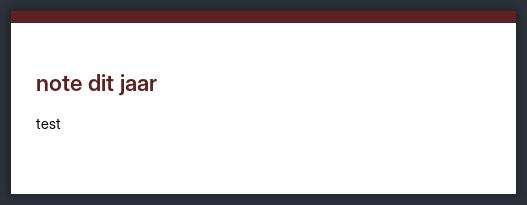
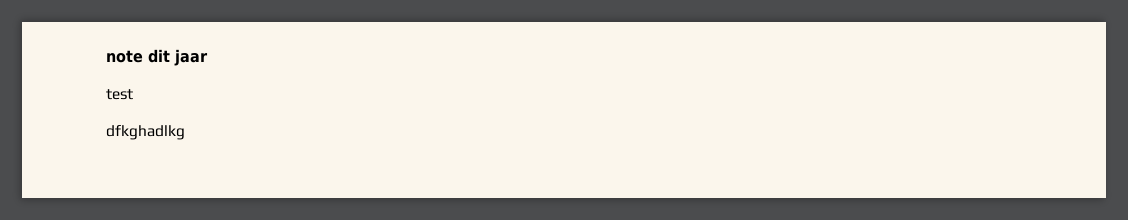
(61, 123) none -> [106,125,185,140] // dfkghadlkg

